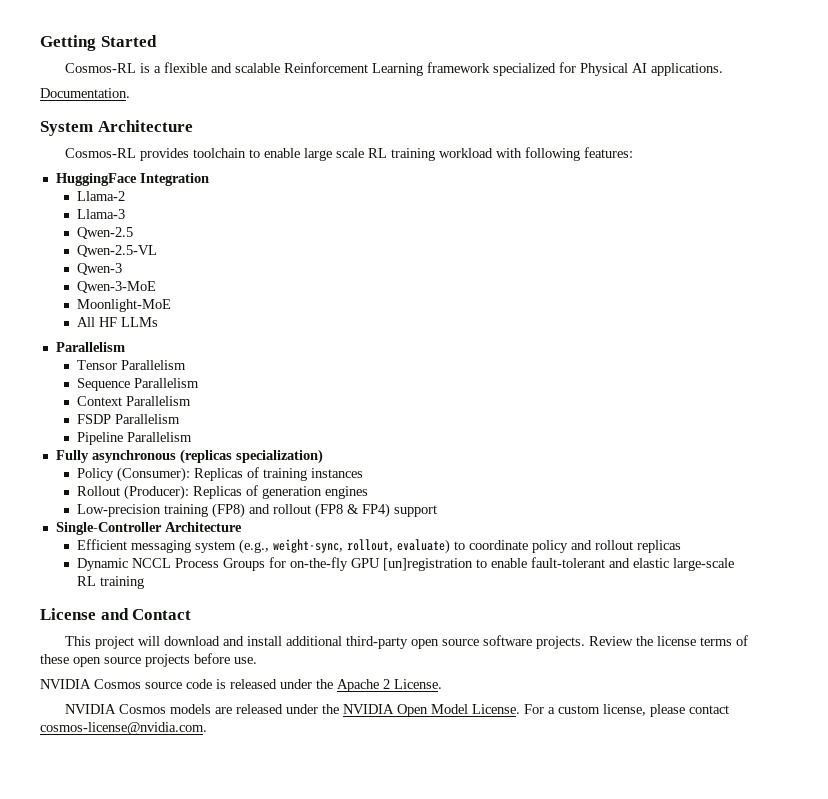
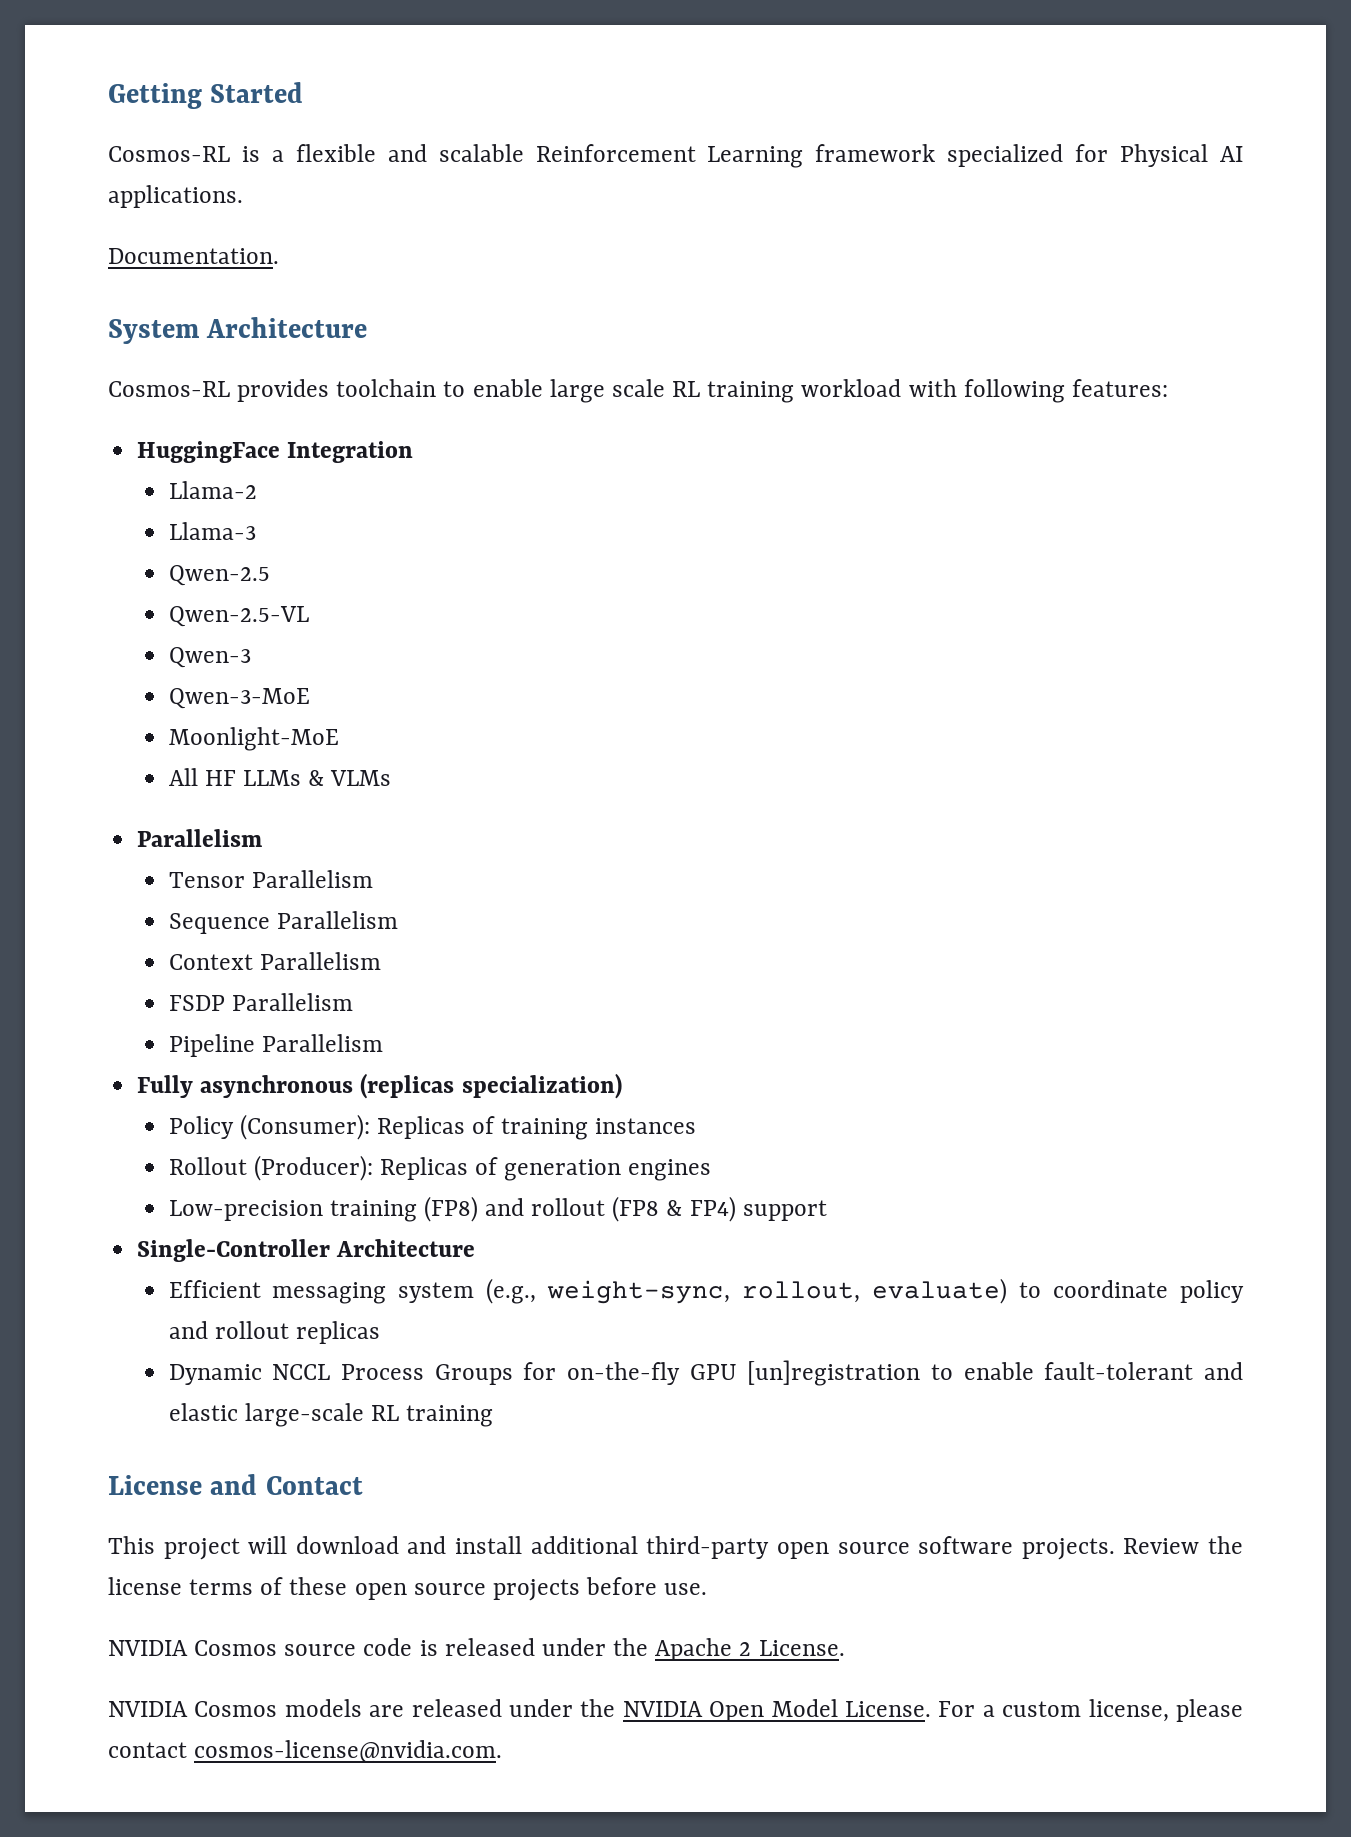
(159, 322) none -> [307,770,392,786] & VLMs

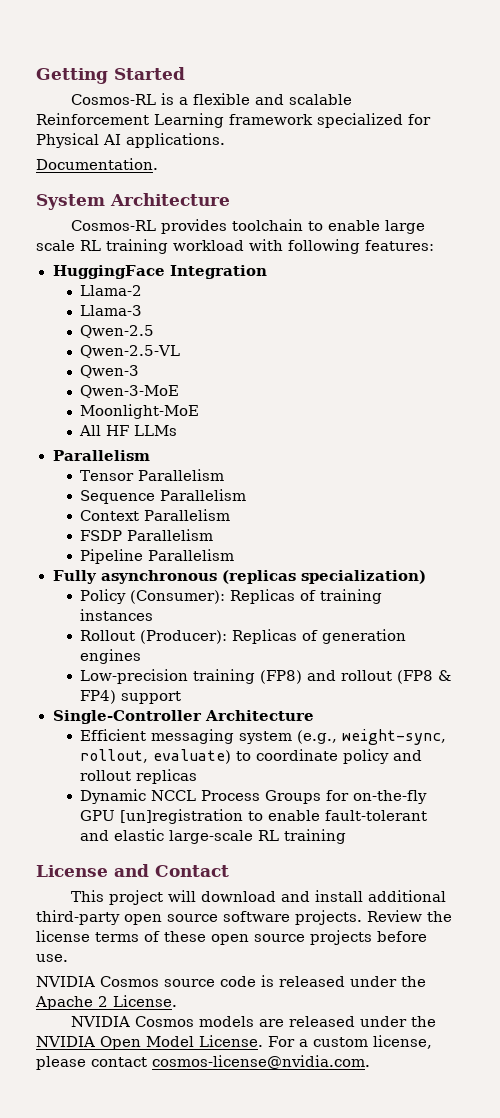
[307,770,392,786] & VLMs -> (178, 430) none

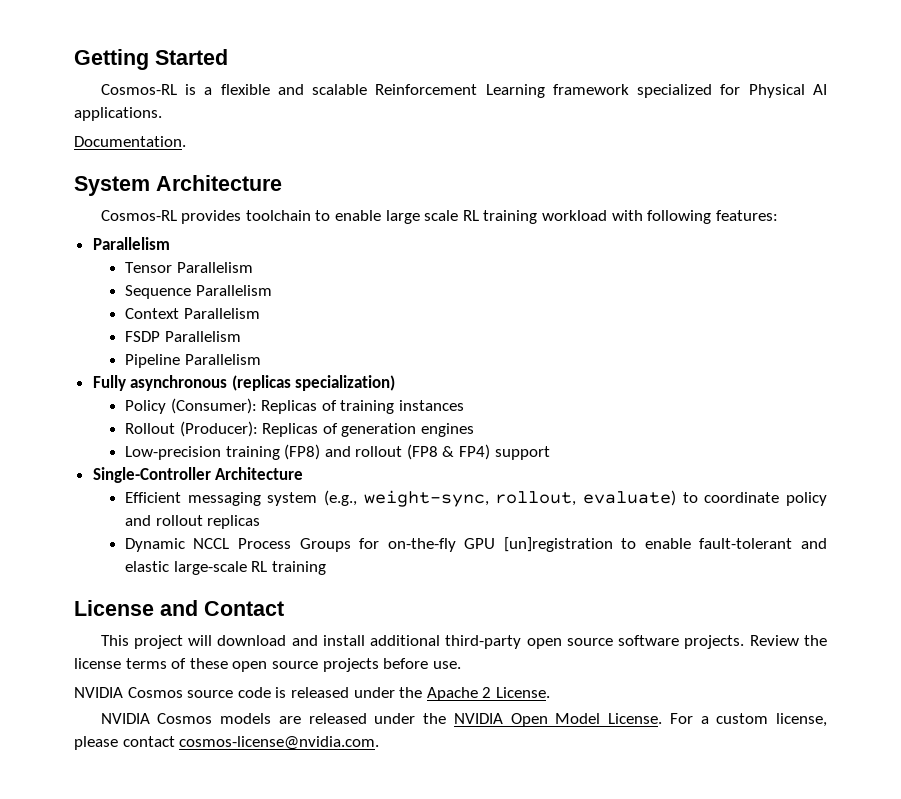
[52,265,267,279] [80,285,143,296] [80,305,143,316] [80,325,155,338] [80,345,181,358] [80,365,140,378] [80,385,180,398] [80,404,200,419] [79,425,178,436] // HuggingFace Integration // Llama-2 // Llama-3 // Qwen-2.5 // Qwen-2.5-VL // Qwen-3 // Qwen-3-MoE // Moonlight-MoE // All HF LLMs -> (778, 215) none

